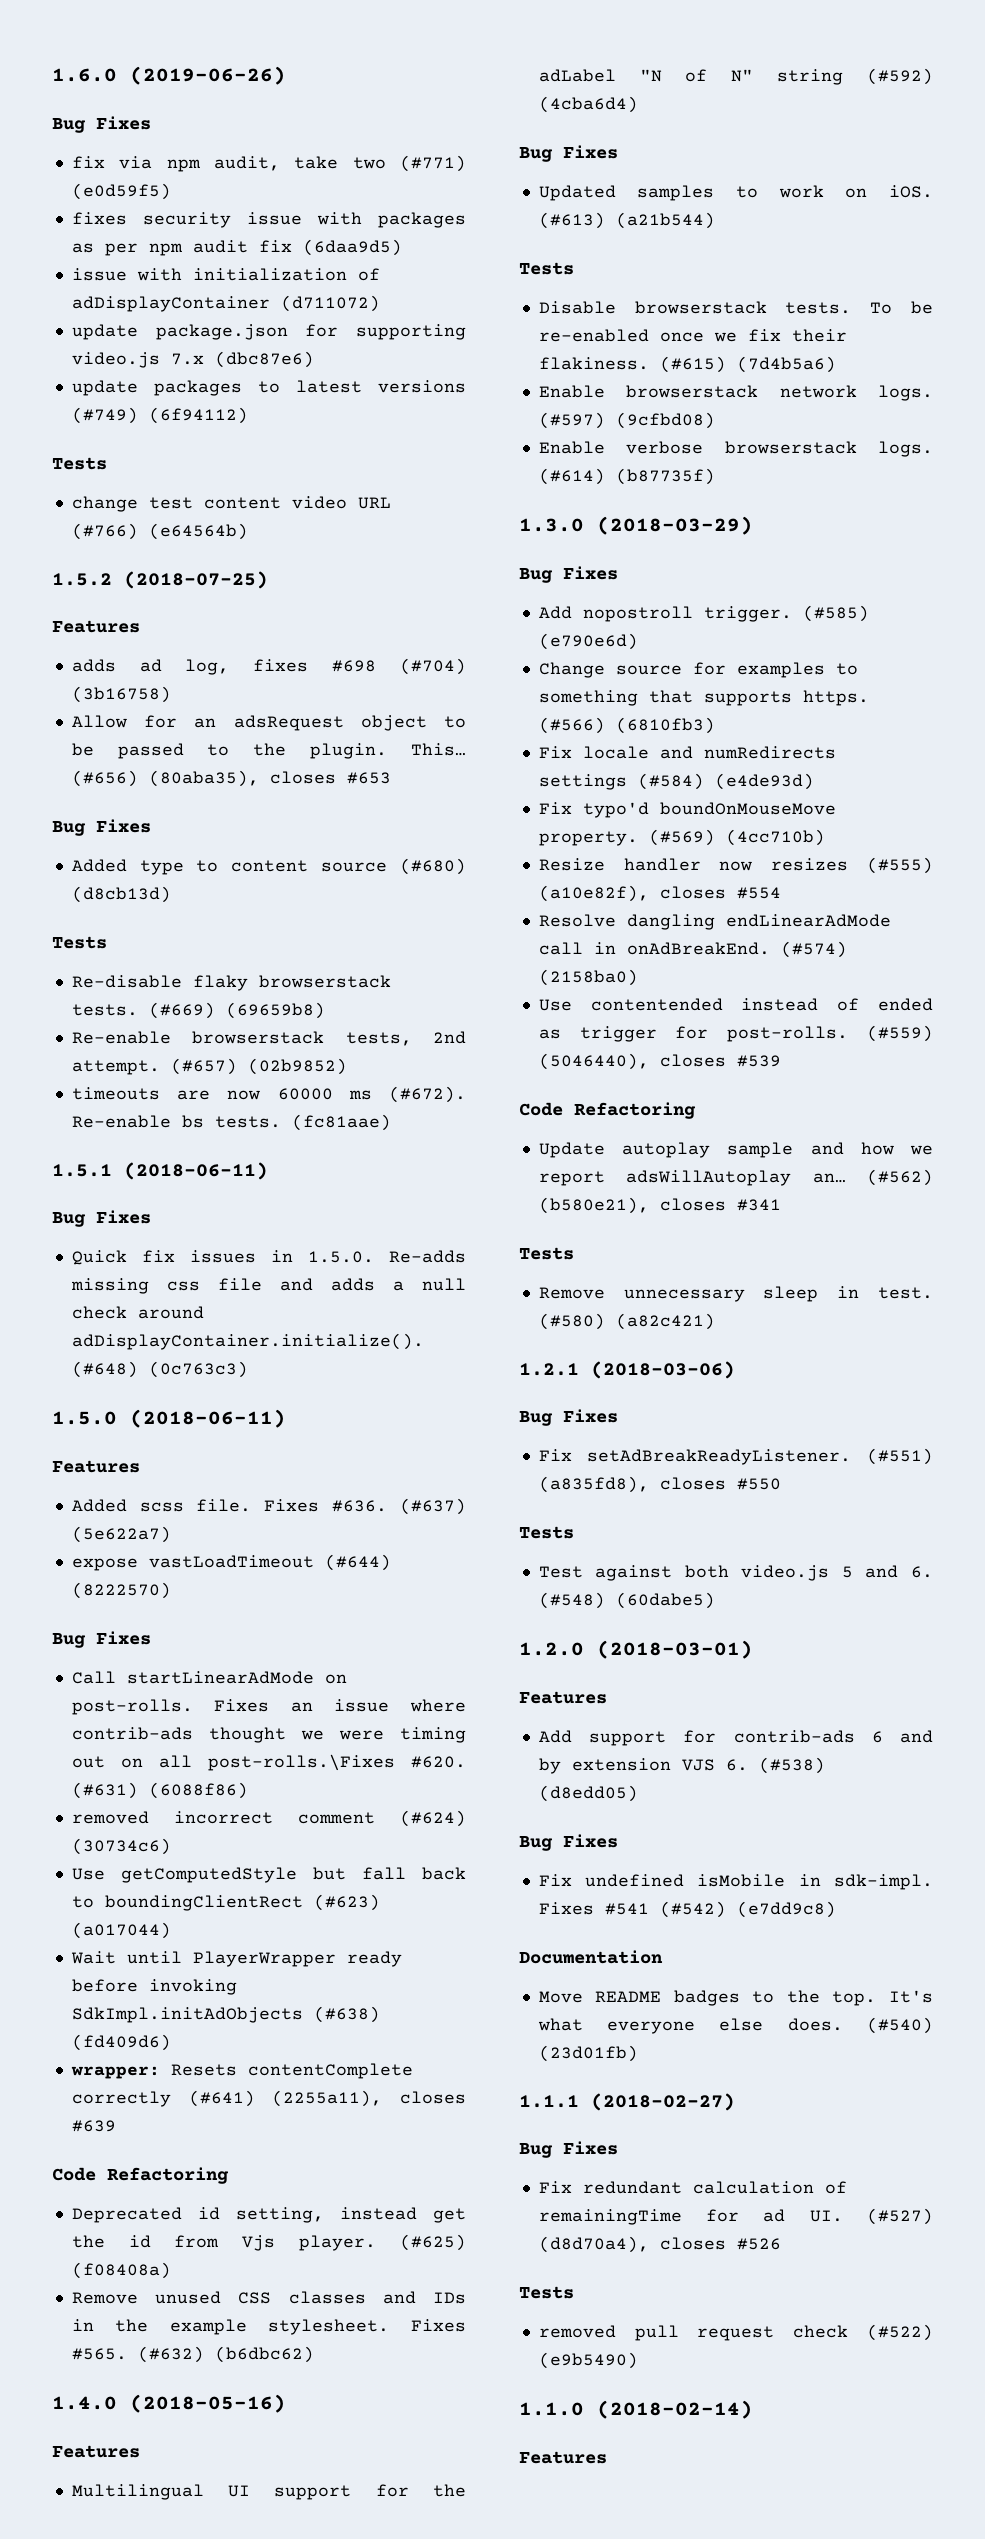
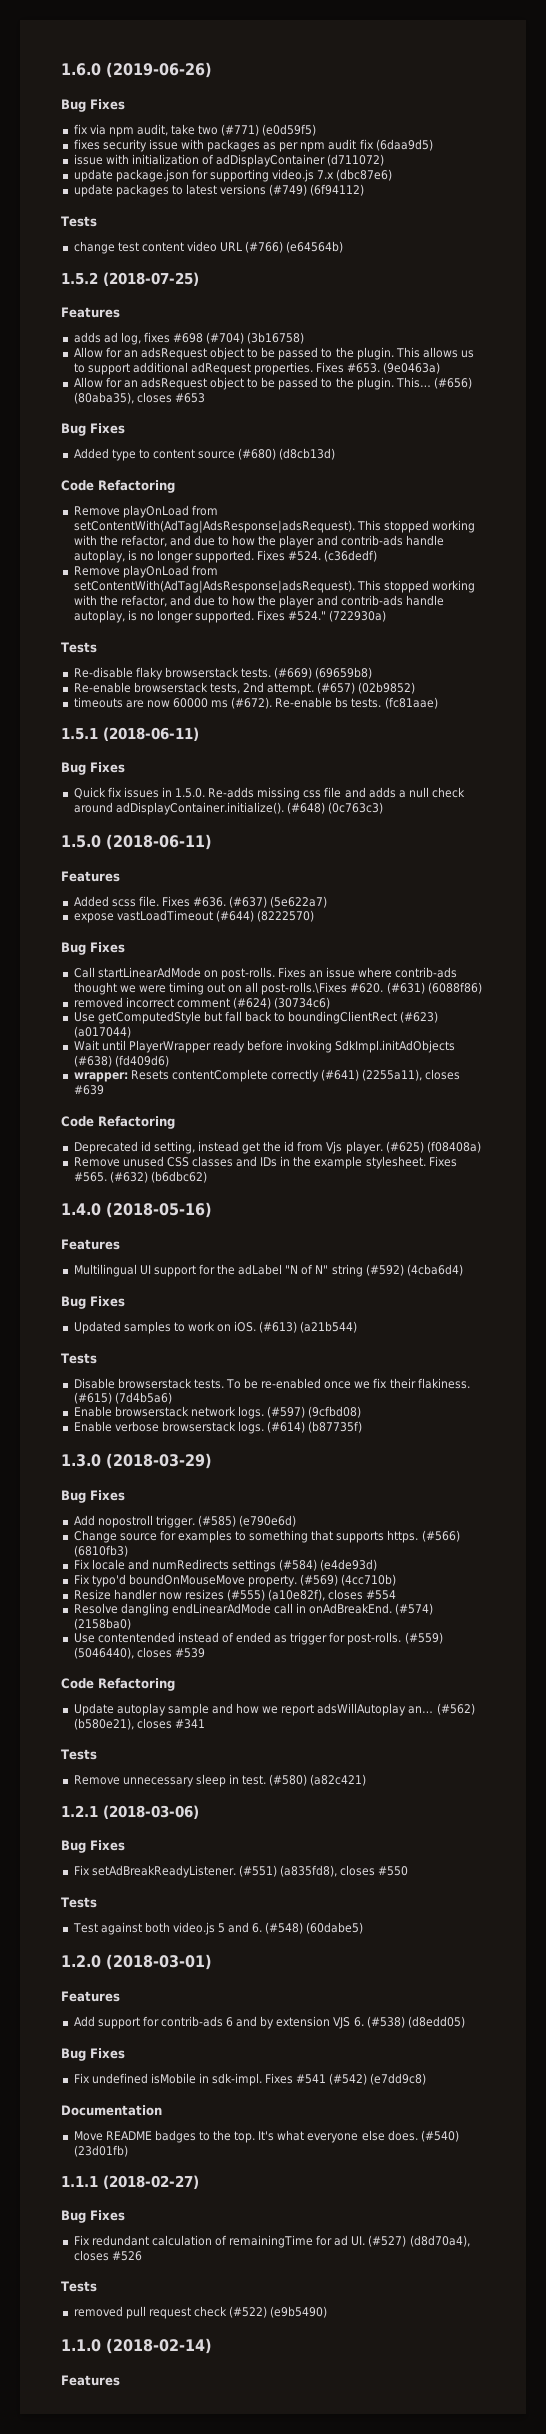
(171, 694) none -> [73,347,475,360] [73,362,441,375] // Allow for an adsRequest object to be passed to the plugin. This allows us to support additional adRequest properties. Fixes #653. (9e0463a)
(171, 894) none -> [61,480,175,493] [73,505,218,518] [73,520,475,533] [73,535,444,548] [73,550,378,563] [73,565,218,578] [73,580,475,593] [73,595,444,608] [73,610,387,623] // Code Refactoring // Remove playOnLoad from setContentWith(AdTag|AdsResponse|adsRequest). This stopped working with the refactor, and due to how the player and contrib-ads handle autoplay, is no longer supported. Fixes #524. (c36dedf) // Remove playOnLoad from setContentWith(AdTag|AdsResponse|adsRequest). This stopped working with the refactor, and due to how the player and contrib-ads handle autoplay, is no longer supported. Fixes #524." (722930a)

